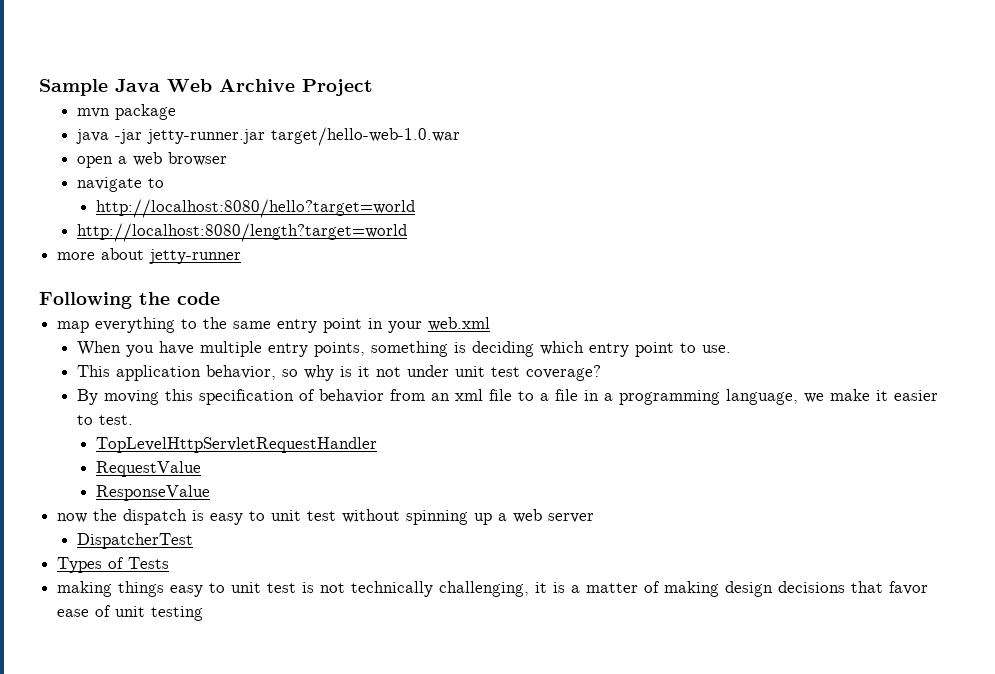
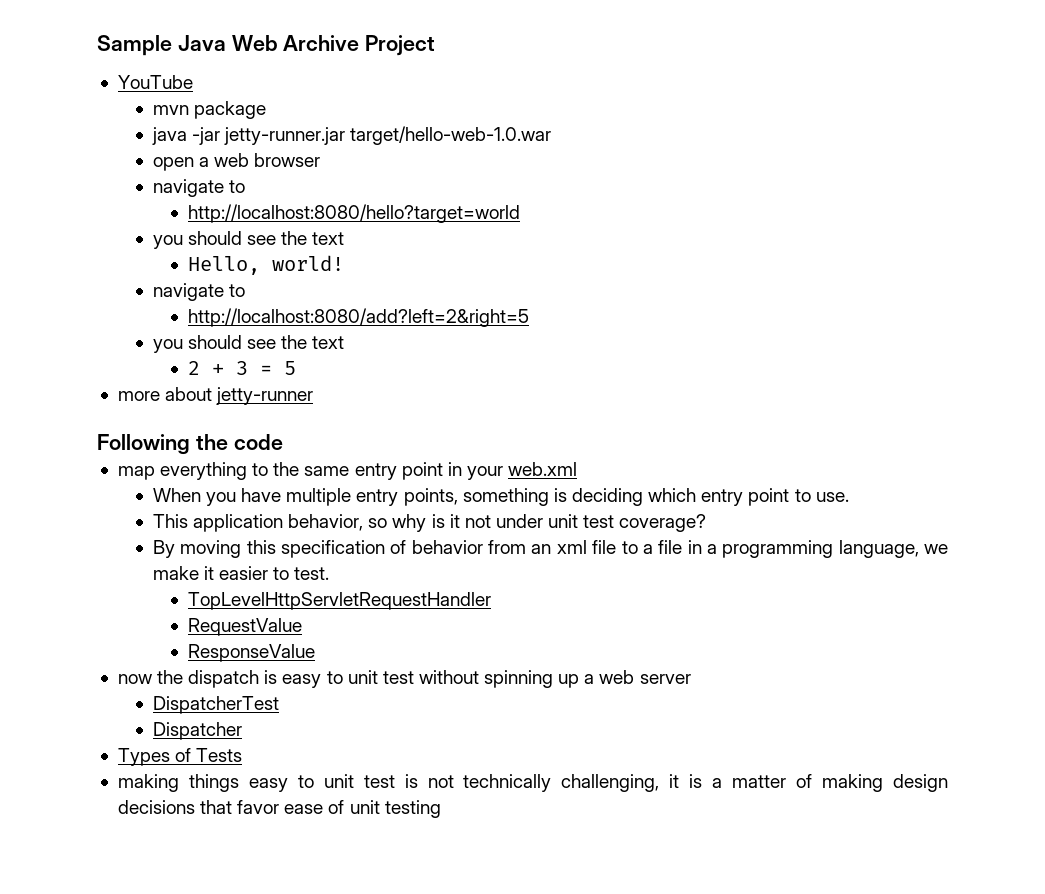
(373, 87) none -> [117,75,193,89] // YouTube
[76,223,407,242] http://localhost:8080/length?target=world -> [152,231,345,249] [187,255,344,275] [152,283,246,301] [187,308,529,327] [152,335,345,353] [187,361,296,375] you should see the text // Hello, world! // navigate to // http://localhost:8080/add?left=2&right=5 // you should see the text // 2 + 3 = 5
(193, 541) none -> [152,722,242,740] // Dispatcher

